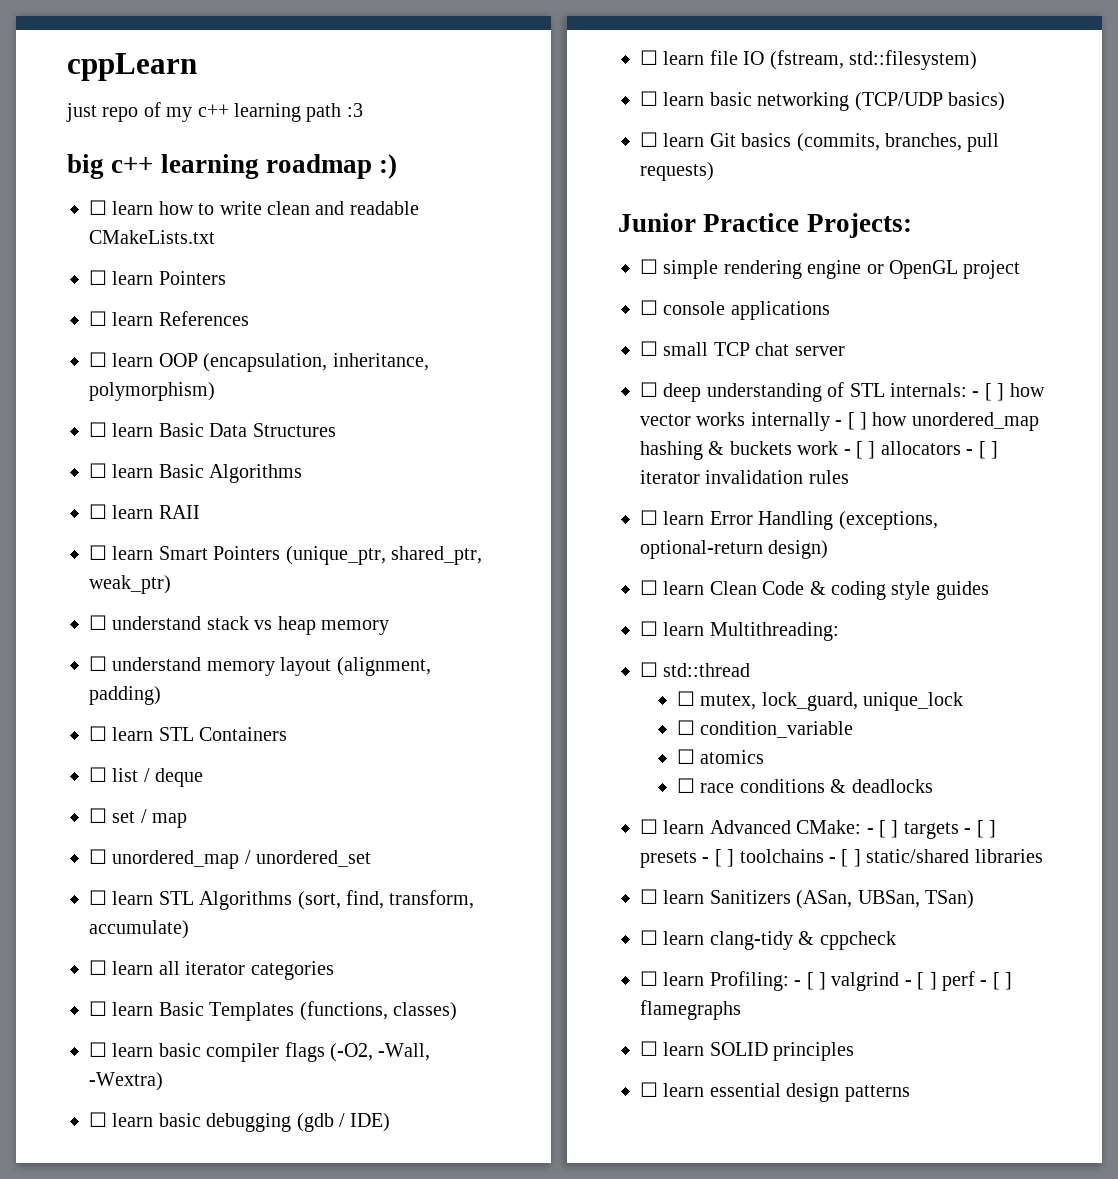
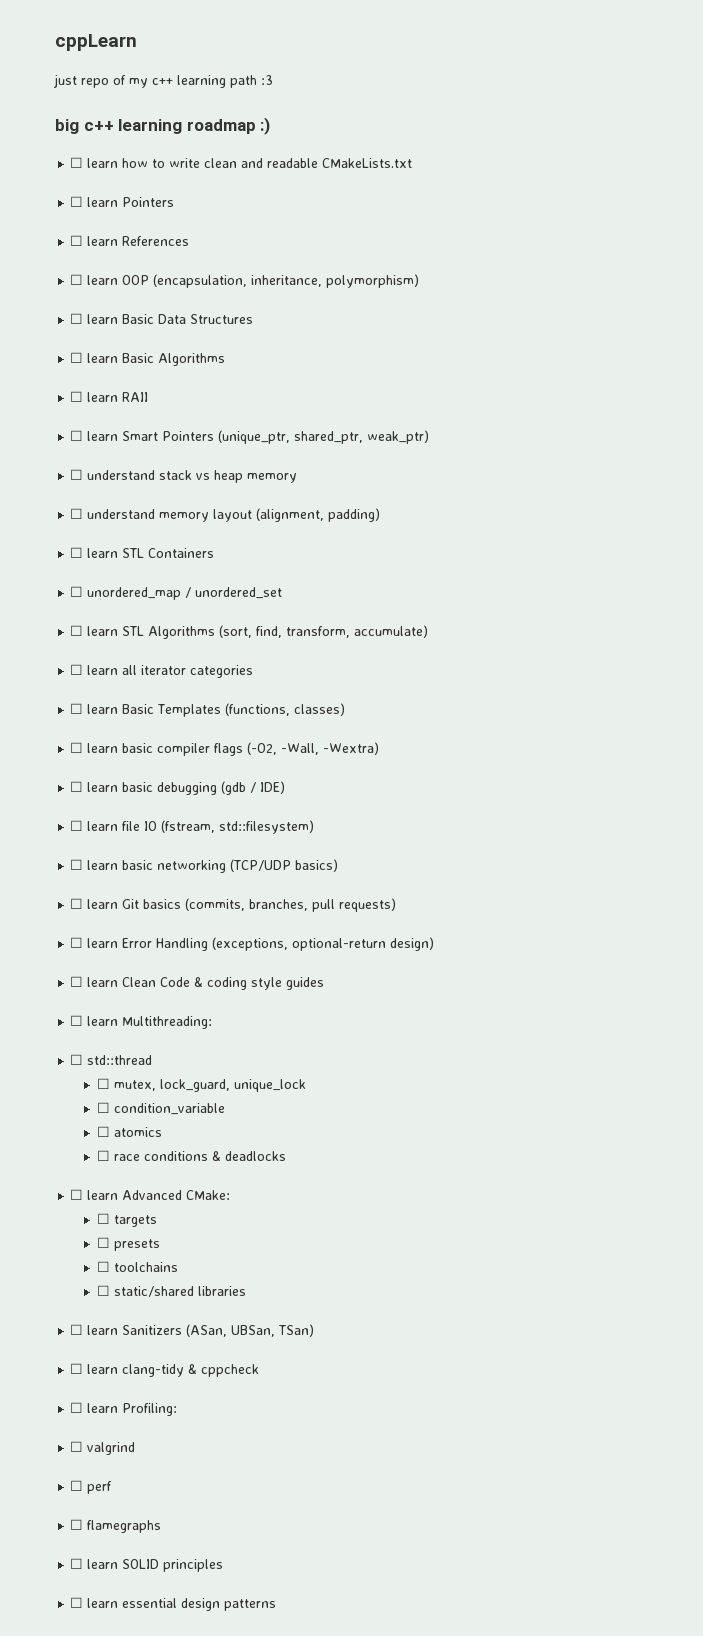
[89,767,204,787] [89,808,188,828] // ☐ list / deque // ☐ set / map -> (215, 553) none
[618,213,912,238] [640,259,1021,279] [640,300,830,320] [640,341,845,356] [640,382,1045,402] [640,412,1039,431] [640,441,998,460] [640,470,849,484] // Junior Practice Projects: // ☐ simple rendering engine or OpenGL project // ☐ console applications // ☐ small TCP chat server // ☐ deep understanding of STL internals: - [ ] how vector works internally - [ ] how unordered_map hashing & buckets work - [ ] allocators - [ ] iterator invalidation rules -> (397, 905) none
[866,820,996,839] [640,849,861,868] - [ ] targets - [ ] presets - [ ] toolchains - [ ] -> [96,1213,157,1227] [96,1237,160,1251] [96,1261,178,1272] [96,1285,110,1296] // ☐ targets // ☐ presets // ☐ toolchains // ☐
[794,971,1013,991] - [ ] valgrind - [ ] perf - [ ] -> [70,1441,136,1455] [70,1480,113,1494] [70,1519,84,1530] // ☐ valgrind // ☐ perf // ☐

